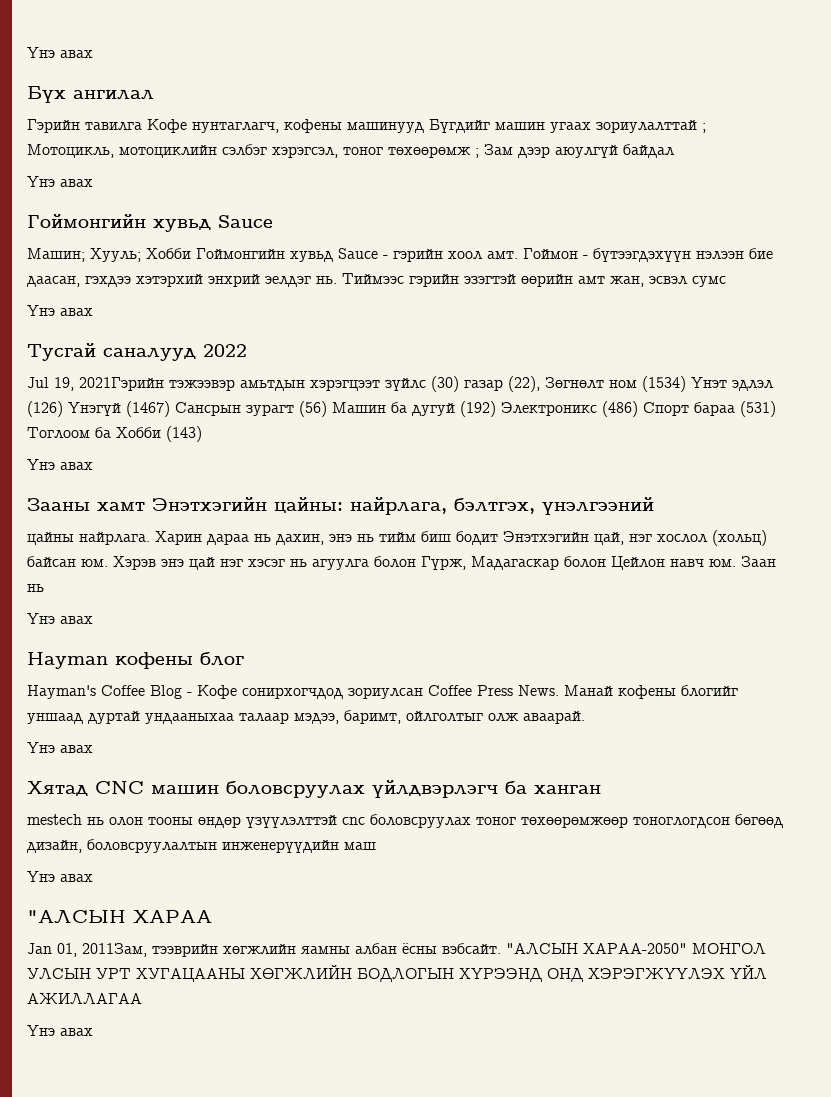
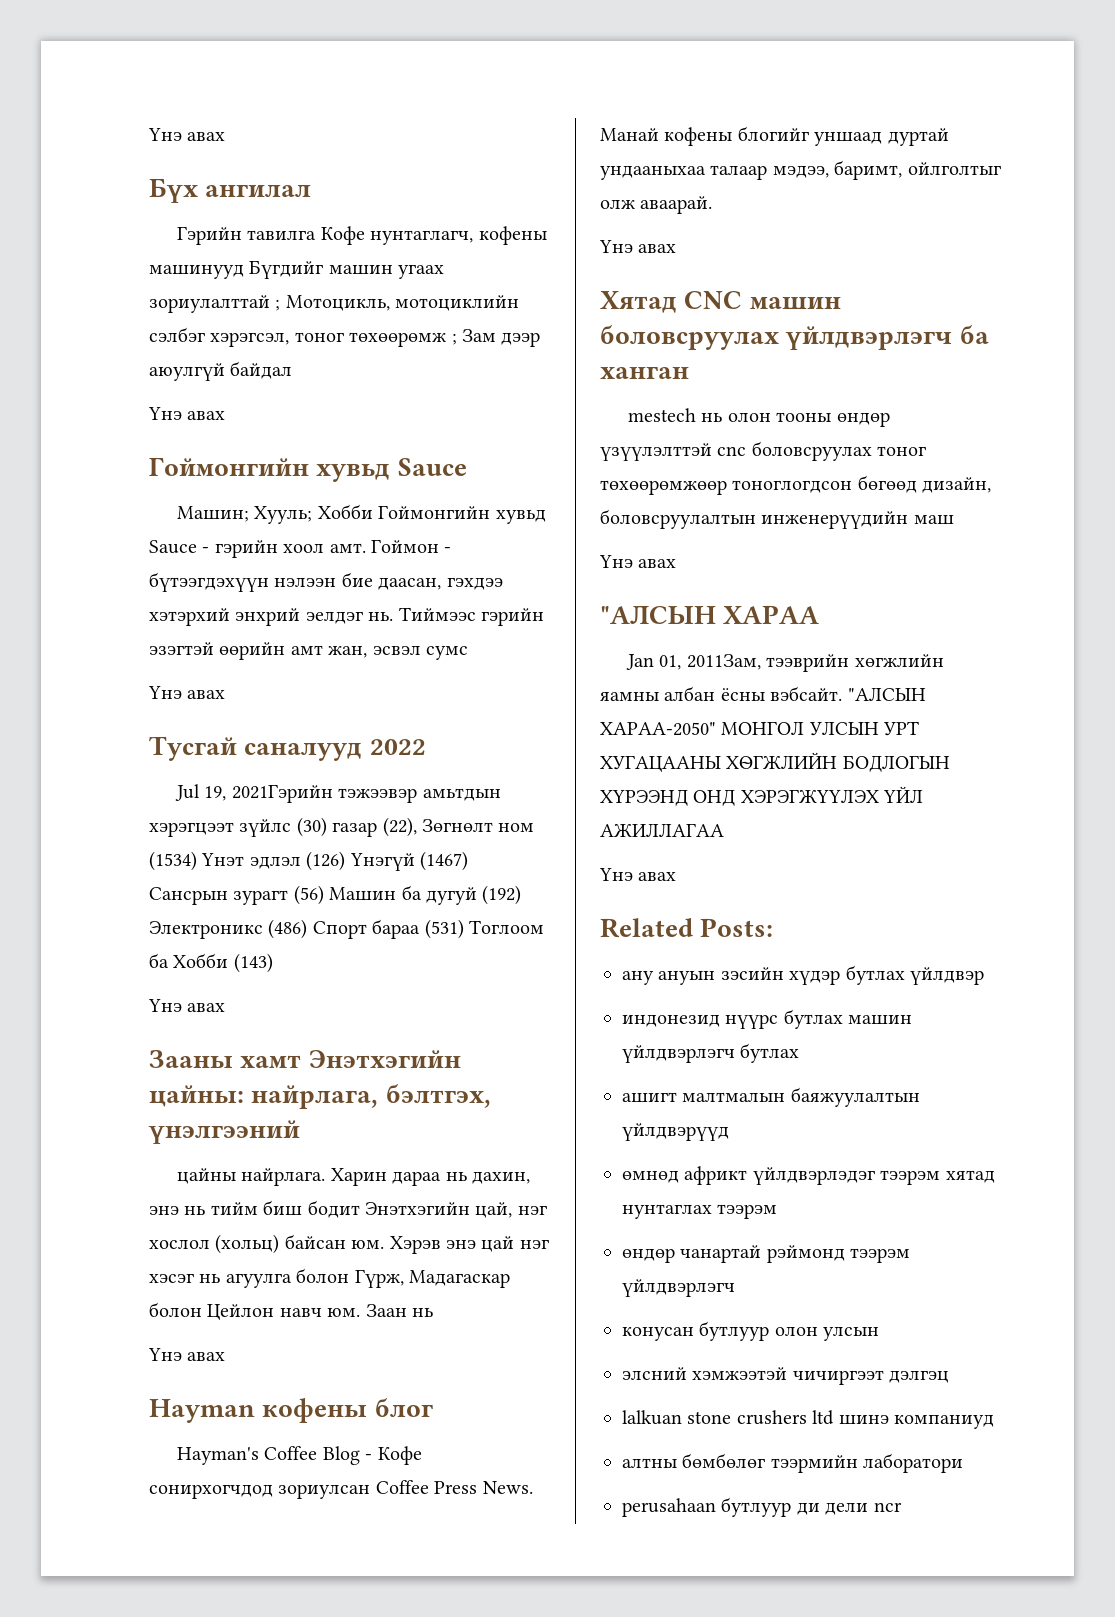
(93, 1032) none -> [600,918,774,938] [622,965,984,985] [622,1009,913,1029] [622,1043,800,1063] [622,1087,920,1107] [622,1123,729,1141] [622,1166,995,1185] [622,1204,778,1219] [622,1245,911,1263] [622,1279,735,1297] [622,1321,880,1341] [622,1367,950,1385] [622,1410,994,1429] [622,1453,964,1473] [622,1497,902,1517] // Related Posts: // ану ануын зэсийн хүдэр бутлах үйлдвэр // индонезид нүүрс бутлах машин үйлдвэрлэгч бутлах // ашигт малтмалын баяжуулалтын үйлдвэрүүд // өмнөд африкт үйлдвэрлэдэг тээрэм хятад нунтаглах тээрэм // өндөр чанартай рэймонд тээрэм үйлдвэрлэгч // конусан бутлуур олон улсын // элсний хэмжээтэй чичиргээт дэлгэц // lalkuan stone crushers ltd шинэ компаниуд // алтны бөмбөлөг тээрмийн лаборатори // perusahaan бутлуур ди дели ncr

